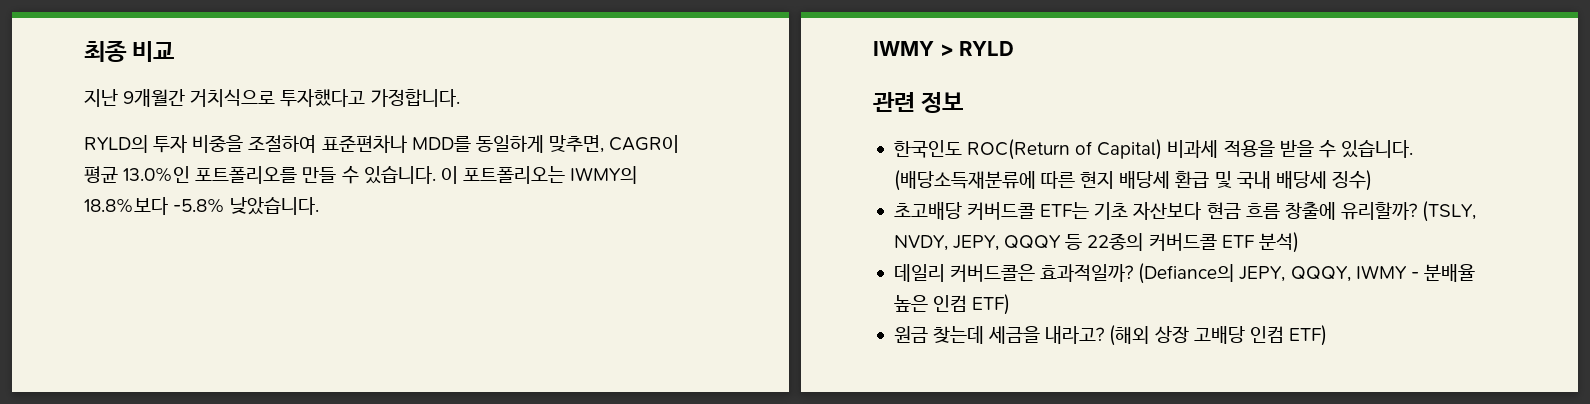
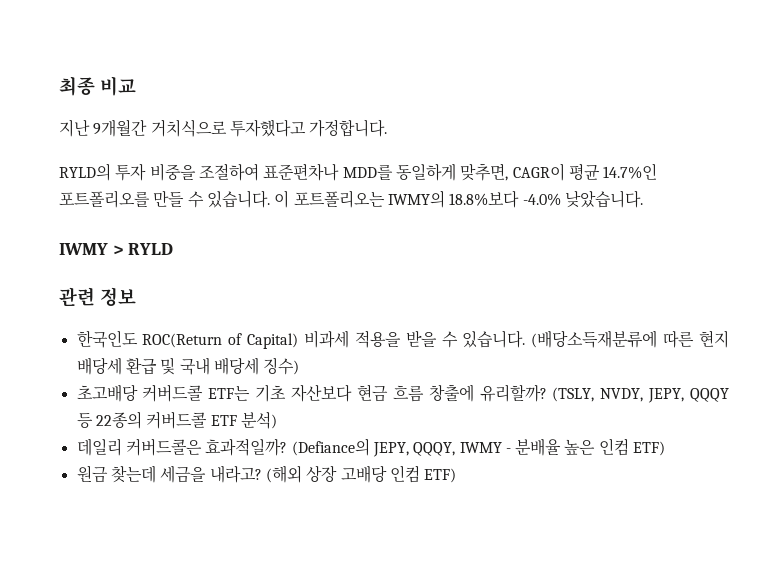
[123,166,191,183] 13.0%인 -> [603,163,658,180] 14.7%인
[173,198,226,213] -5.8% -> [522,193,561,206] -4.0%

